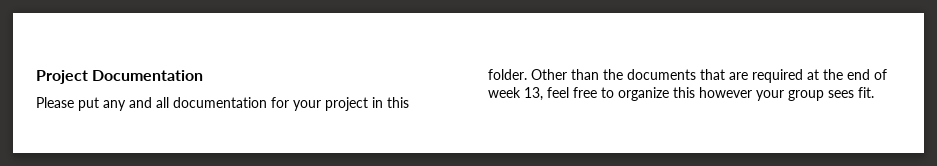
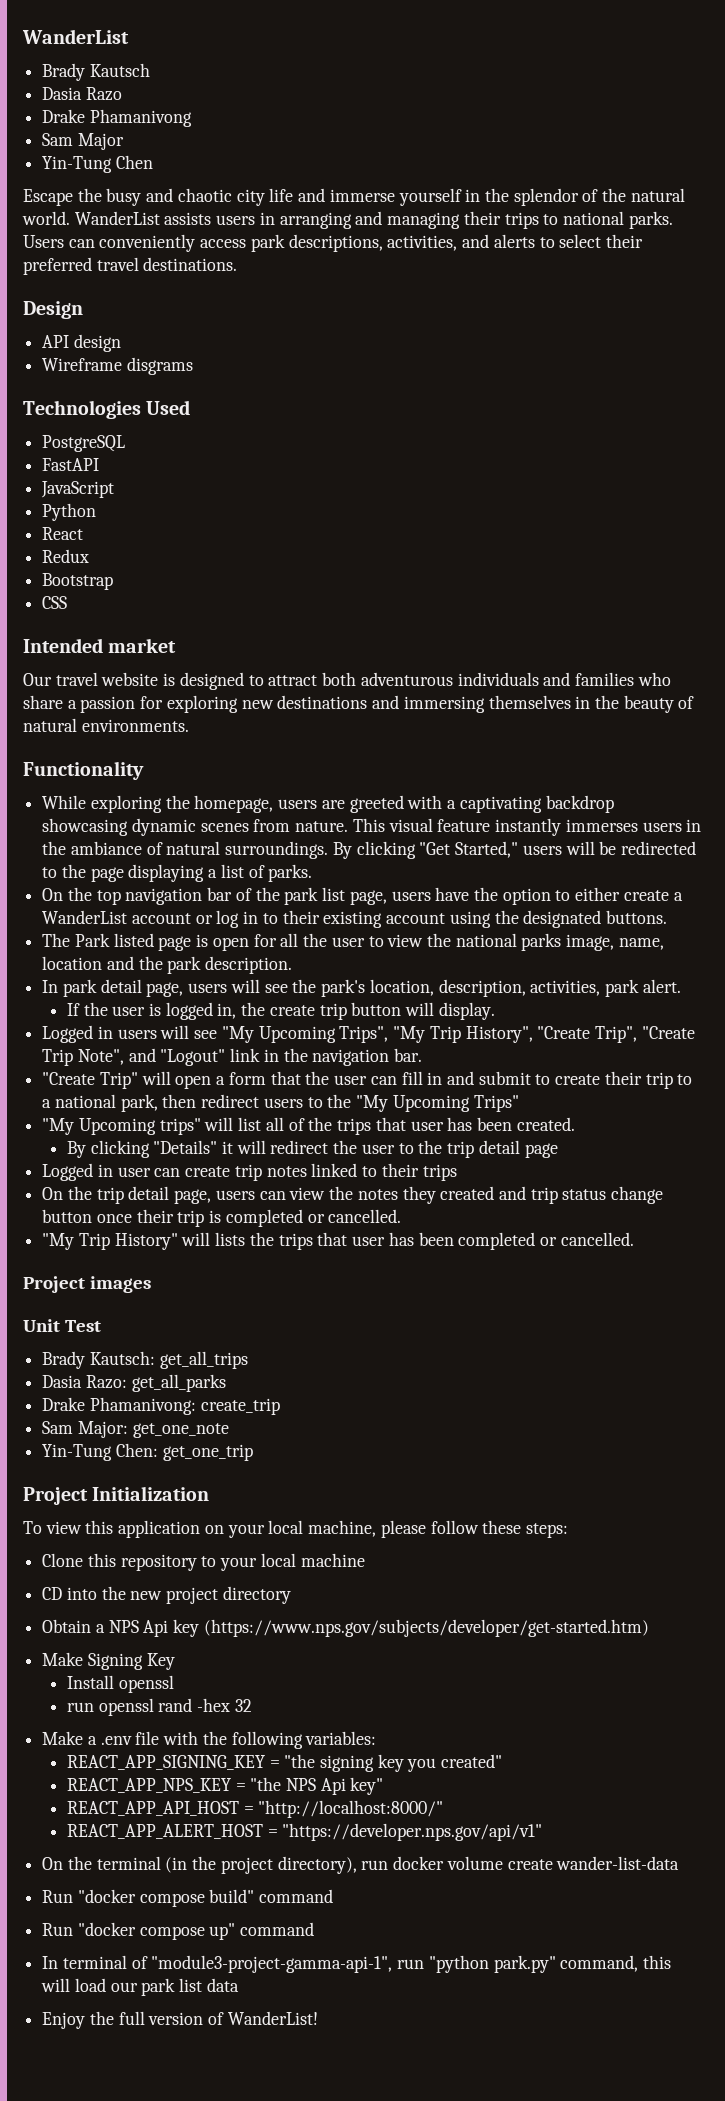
[36,70,204,84] [36,97,409,111] [488,69,887,83] [488,87,874,101] Project Documentation // Please put any and all documentation for your project in this folder. Other than the documents that are required at the end of week 13, feel free to organize this however your group sees fit. -> [22,29,129,44] [42,63,150,81] [42,87,122,101] [42,109,192,127] [42,133,124,150] [42,155,153,173] [23,188,685,206] [22,211,673,229] [23,234,643,252] [23,257,238,275] [23,301,83,319] [42,334,121,352] [42,357,193,375] [23,400,191,419] [42,435,126,452] [42,458,100,471] [41,481,115,498] [42,503,97,521] [42,527,84,540] [42,549,90,563] [42,573,114,590] [42,596,68,609] [23,638,177,653] [23,672,671,690] [23,695,695,713] [23,718,189,732] [23,761,144,780] [42,795,614,813] [42,818,702,836] [42,841,696,859] [42,864,313,882] [42,887,683,905] [42,910,667,928] [42,933,664,951] [42,956,293,974] [42,979,681,997] [66,1002,495,1020] [42,1025,695,1043] [42,1048,423,1066] [42,1071,693,1089] [42,1094,519,1112] [42,1117,575,1135] [66,1140,558,1158] [42,1163,457,1181] [42,1186,664,1204] [42,1209,402,1227] [42,1232,634,1250] [23,1276,151,1293] [23,1319,101,1332] [42,1351,248,1369] [42,1374,226,1392] [42,1397,280,1415] [42,1421,229,1438] [42,1443,253,1461] [23,1486,210,1505] [23,1520,568,1538] [42,1553,365,1571] [42,1586,291,1604] [42,1619,649,1637] [42,1652,175,1670] [66,1675,174,1693] [66,1698,252,1716] [42,1731,377,1749] [66,1754,503,1772] [66,1777,384,1795] [66,1800,444,1818] [66,1823,543,1841] [42,1856,680,1874] [42,1889,334,1907] [42,1922,315,1940] [42,1955,672,1973] [41,1978,239,1996] [42,2011,318,2029] WanderList // Brady Kautsch // Dasia Razo // Drake Phamanivong // Sam Major // Yin-Tung Chen // Escape the busy and chaotic city life and immerse yourself in the splendor of the natural world. WanderList assists users in arranging and managing their trips to national parks. Users can conveniently access park descriptions, activities, and alerts to select their preferred travel destinations. // Design // API design // Wireframe disgrams // Technologies Used // PostgreSQL // FastAPI // JavaScript // Python // React // Redux // Bootstrap // CSS // Intended market // Our travel website is designed to attract both adventurous individuals and families who share a passion for exploring new destinations and immersing themselves in the beauty of natural environments. // Functionality // While exploring the homepage, users are greeted with a captivating backdrop showcasing dynamic scenes from nature. This visual feature instantly immerses users in the ambiance of natural surroundings. By clicking "Get Started," users will be redirected to the page displaying a list of parks. // On the top navigation bar of the park list page, users have the option to either create a WanderList account or log in to their existing account using the designated buttons. // The Park listed page is open for all the user to view the national parks image, name, location and the park description. // In park detail page, users will see the park's location, description, activities, park alert. // If the user is logged in, the create trip button will display. // Logged in users will see "My Upcoming Trips", "My Trip History", "Create Trip", "Create Trip Note", and "Logout" link in the navigation bar. // "Create Trip" will open a form that the user can fill in and submit to create their trip to a national park, then redirect users to the "My Upcoming Trips" // "My Upcoming trips" will list all of the trips that user has been created. // By clicking "Details" it will redirect the user to the trip detail page // Logged in user can create trip notes linked to their trips // On the trip detail page, users can view the notes they created and trip status change button once their trip is completed or cancelled. // "My Trip History" will lists the trips that user has been completed or cancelled. // Project images // Unit Test // Brady Kautsch: get_all_trips // Dasia Razo: get_all_parks // Drake Phamanivong: create_trip // Sam Major: get_one_note // Yin-Tung Chen: get_one_trip // Project Initialization // To view this application on your local machine, please follow these steps: // Clone this repository to your local machine // CD into the new project directory // Obtain a NPS Api key (https://www.nps.gov/subjects/developer/get-started.htm) // Make Signing Key // Install openssl // run openssl rand -hex 32 // Make a .env file with the following variables: // REACT_APP_SIGNING_KEY = "the signing key you created" // REACT_APP_NPS_KEY = "the NPS Api key" // REACT_APP_API_HOST = "http://localhost:8000/" // REACT_APP_ALERT_HOST = "https://developer.nps.gov/api/v1" // On the terminal (in the project directory), run docker volume create wander-list-data // Run "docker compose build" command // Run "docker compose up" command // In terminal of "module3-project-gamma-api-1", run "python park.py" command, this will load our park list data // Enjoy the full version of WanderList!

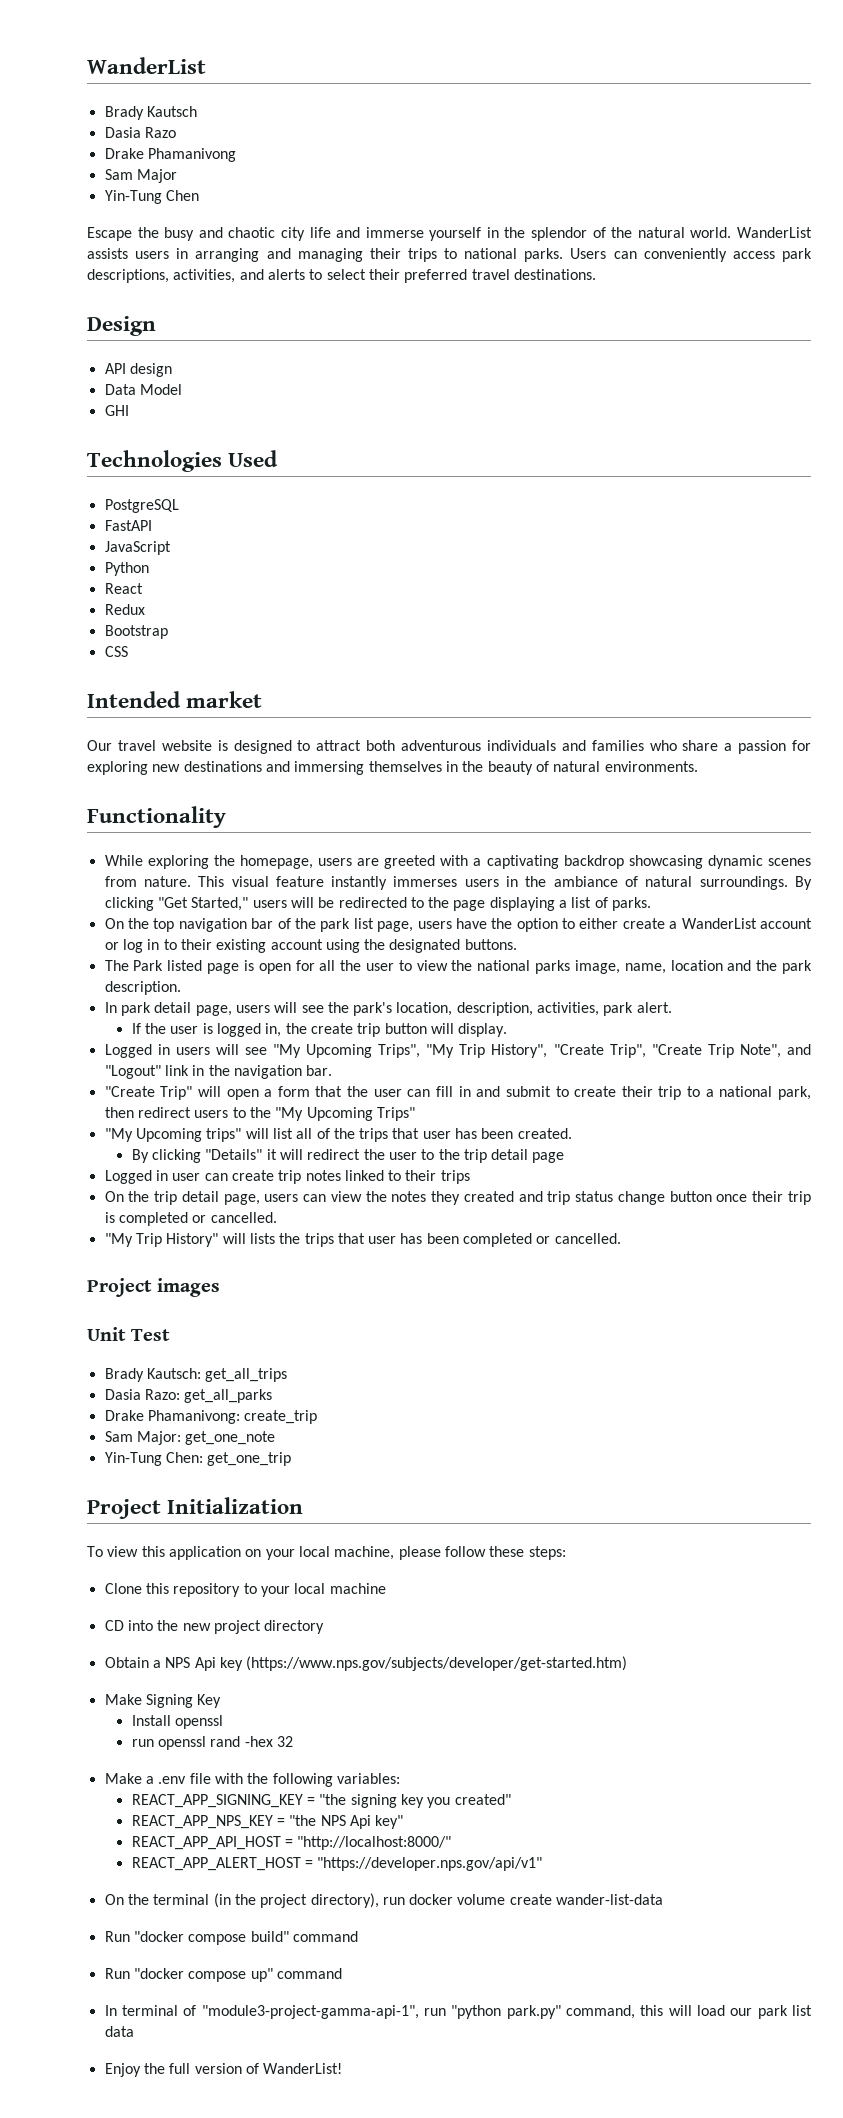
[42,357,193,375] Wireframe disgrams -> [104,384,182,395] [104,405,129,416] Data Model // GHI

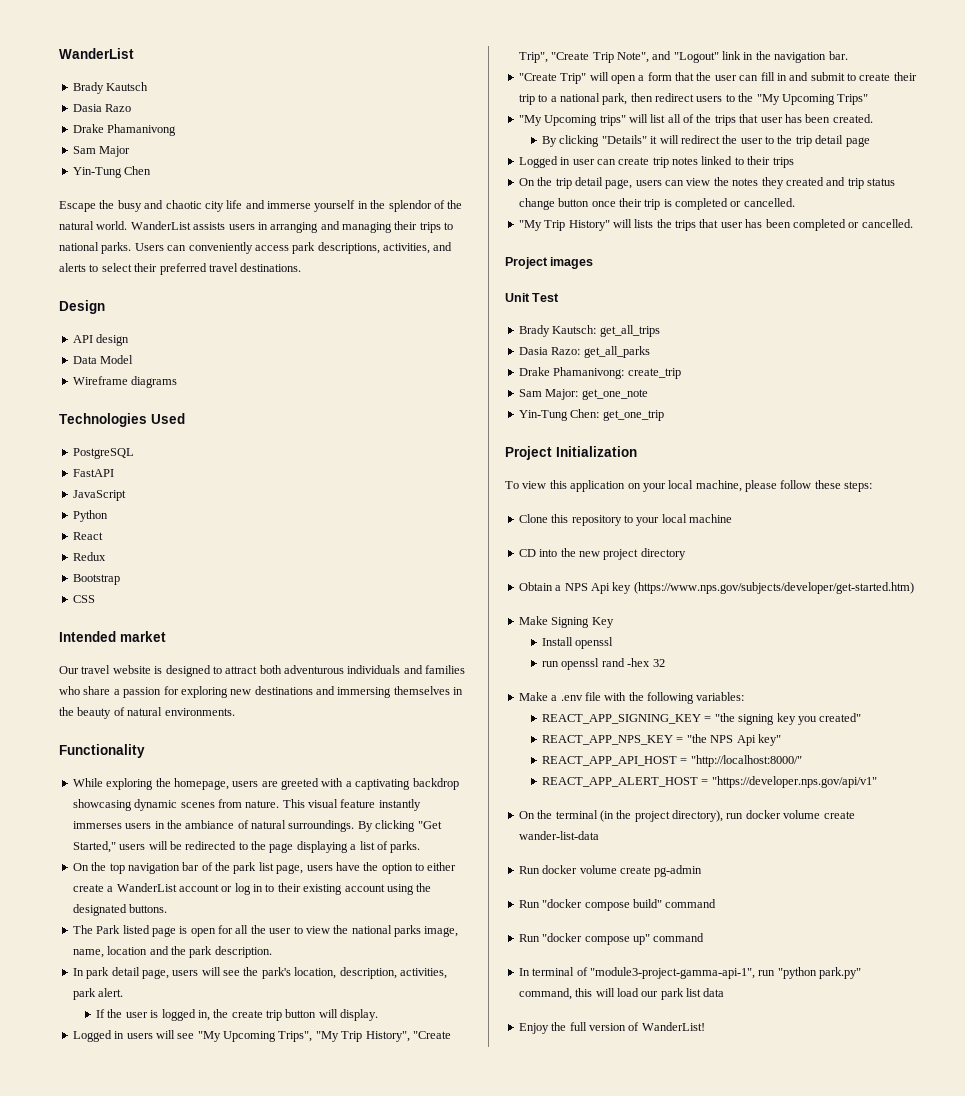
[104,405,129,416] GHI -> [72,376,178,388] Wireframe diagrams
(664, 1899) none -> [518,865,703,877] // Run docker volume create pg-admin

